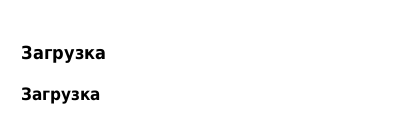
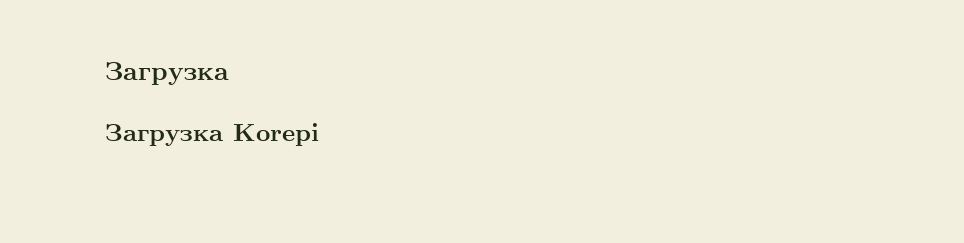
(100, 95) none -> [233,123,319,146] Korepi

